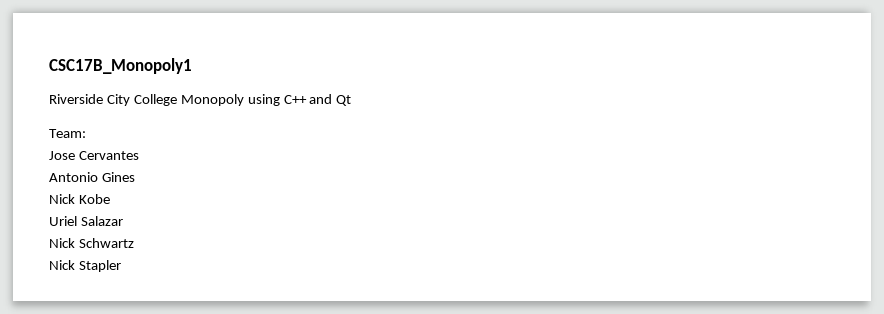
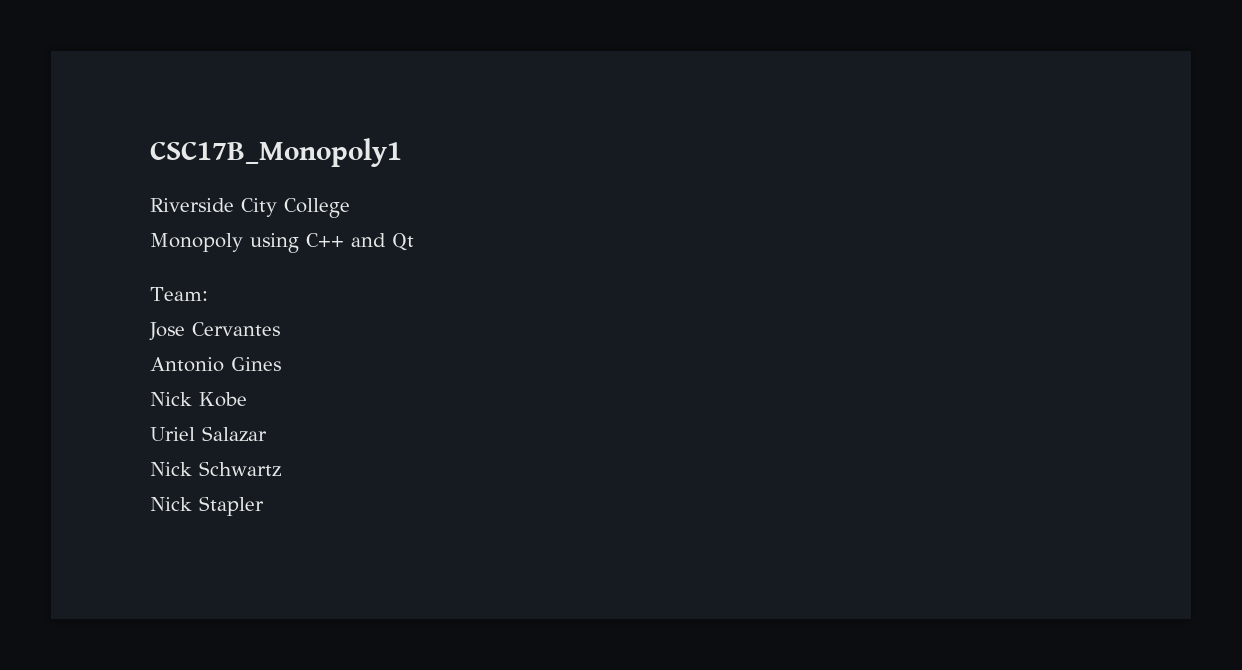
(177, 100) none -> (350, 208) //

